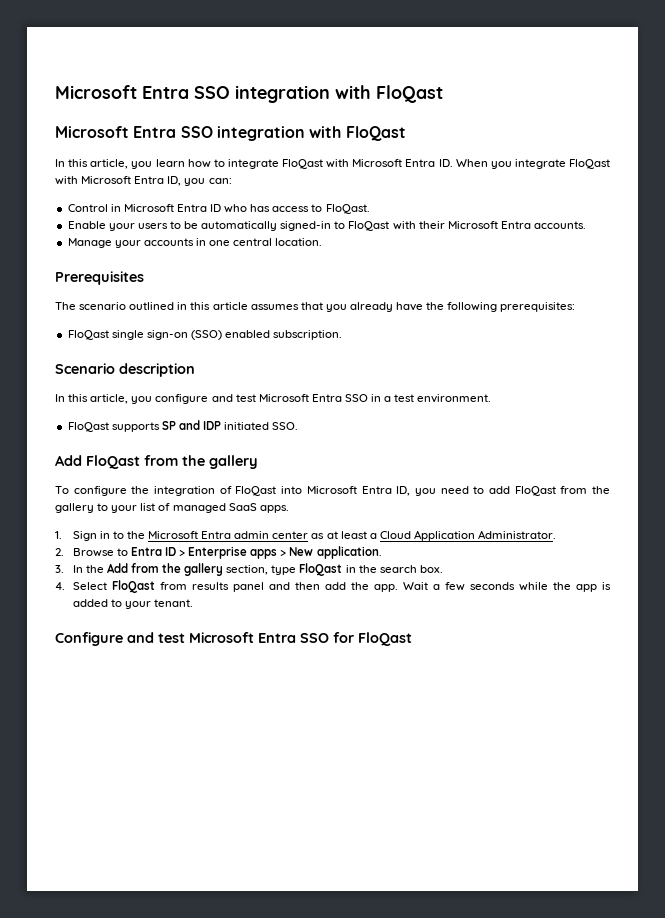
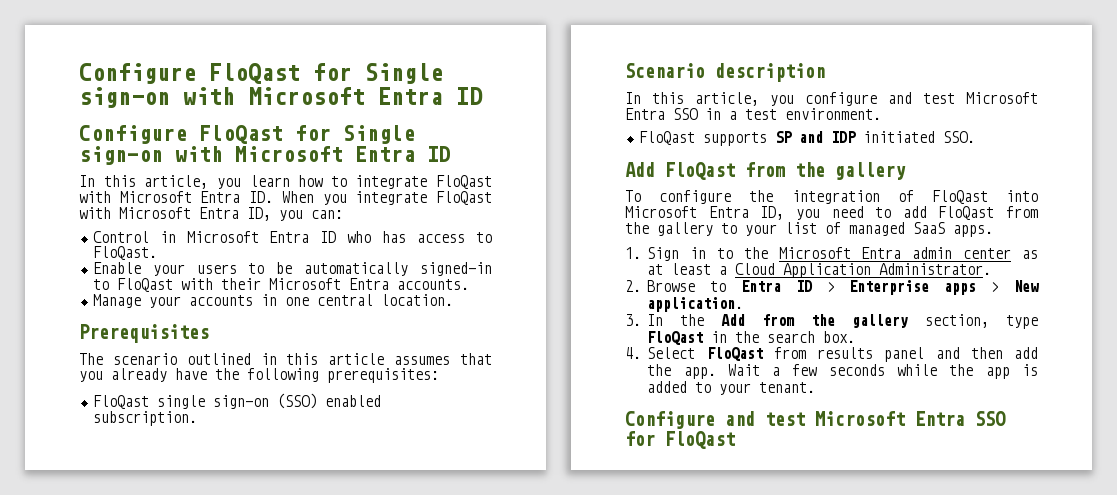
[55,85,443,103] [55,126,406,141] Microsoft Entra SSO integration with FloQast // Microsoft Entra SSO integration with FloQast -> [79,63,443,84] [79,87,483,108] [79,125,415,144] [79,146,451,165] Configure FloQast for Single sign-on with Microsoft Entra ID // Configure FloQast for Single sign-on with Microsoft Entra ID

